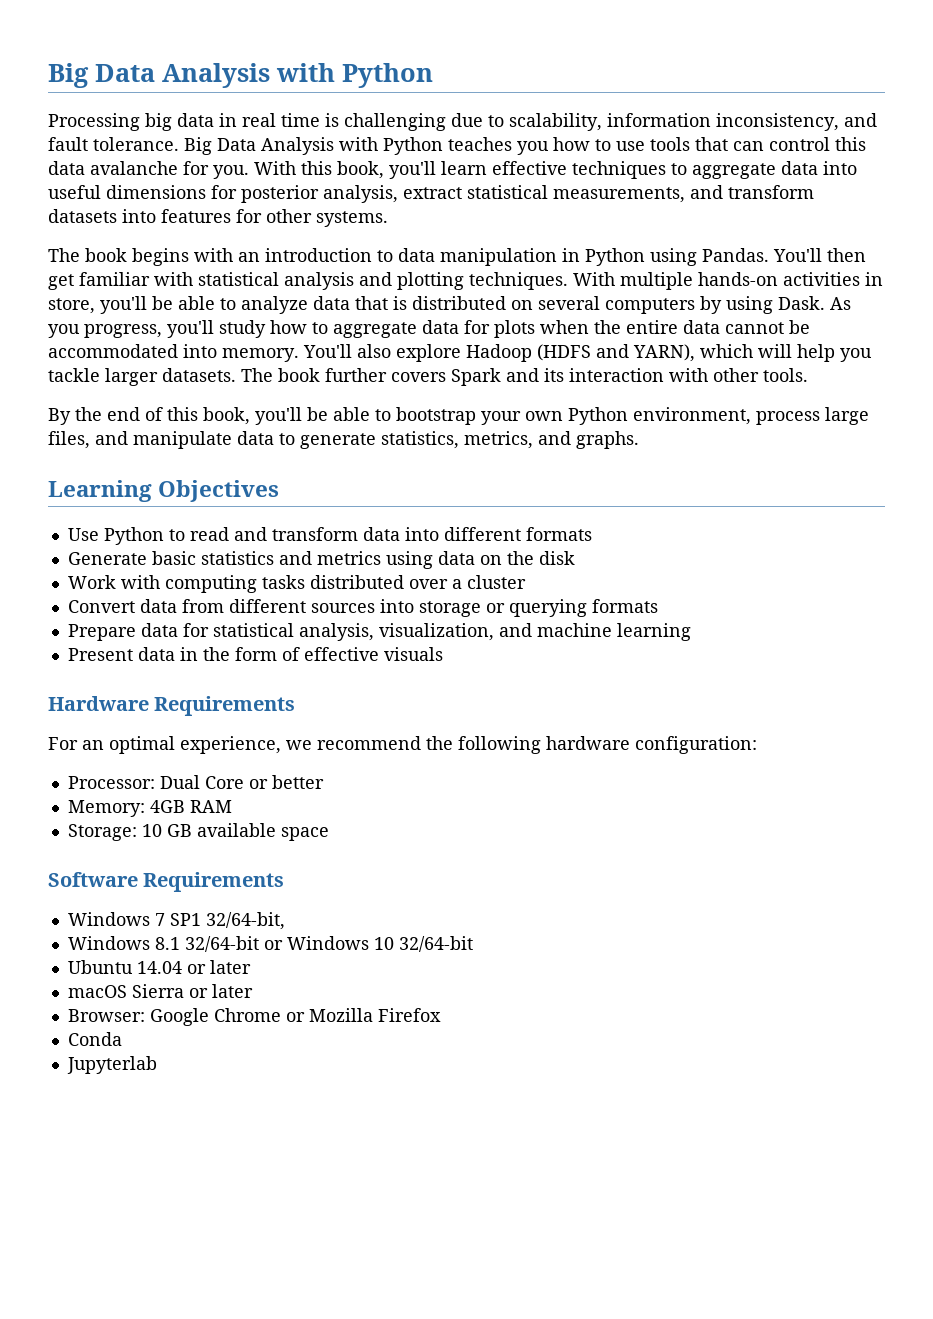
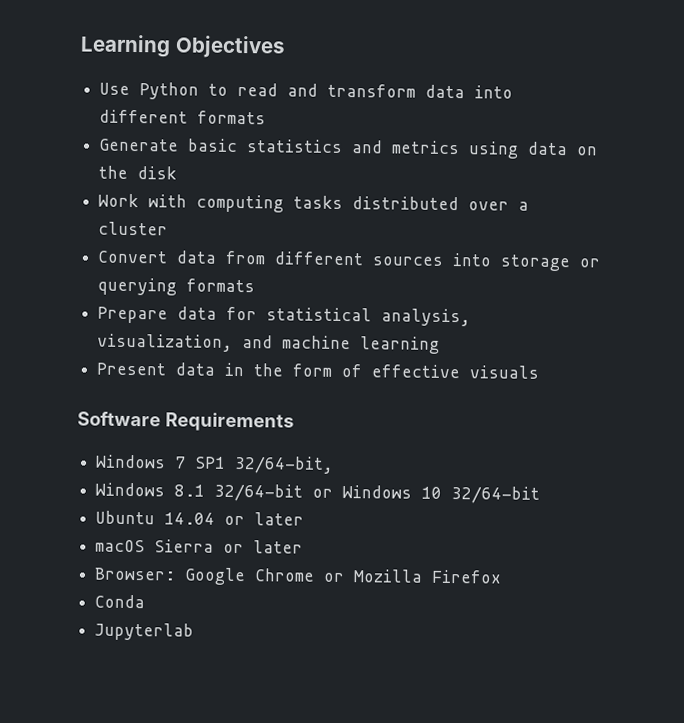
[48,63,433,88] [48,113,877,131] [48,137,866,155] [48,161,857,179] [48,185,814,203] [48,209,388,227] [48,248,866,266] [48,272,883,290] [48,296,851,314] [48,320,810,338] [48,344,872,362] [48,368,808,386] [48,407,869,425] [48,431,639,449] Big Data Analysis with Python // Processing big data in real time is challenging due to scalability, information inconsistency, and fault tolerance. Big Data Analysis with Python teaches you how to use tools that can control this data avalanche for you. With this book, you'll learn effective techniques to aggregate data into useful dimensions for posterior analysis, extract statistical measurements, and transform datasets into features for other systems. // The book begins with an introduction to data manipulation in Python using Pandas. You'll then get familiar with statistical analysis and plotting techniques. With multiple hands-on activities in store, you'll be able to analyze data that is distributed on several computers by using Dask. As you progress, you'll study how to aggregate data for plots when the entire data cannot be accommodated into memory. You'll also explore Hadoop (HDFS and YARN), which will help you tackle larger datasets. The book further covers Spark and its interaction with other tools. // By the end of this book, you'll be able to bootstrap your own Python environment, process large files, and manipulate data to generate statistics, metrics, and graphs. // -> (80, 46) none
[48,696,296,716] [48,736,757,754] [67,775,324,789] [67,800,232,817] [67,823,329,841] // Hardware Requirements // For an optimal experience, we recommend the following hardware configuration: // Processor: Dual Core or better // Memory: 4GB RAM // Storage: 10 GB available space -> (540, 372) none

